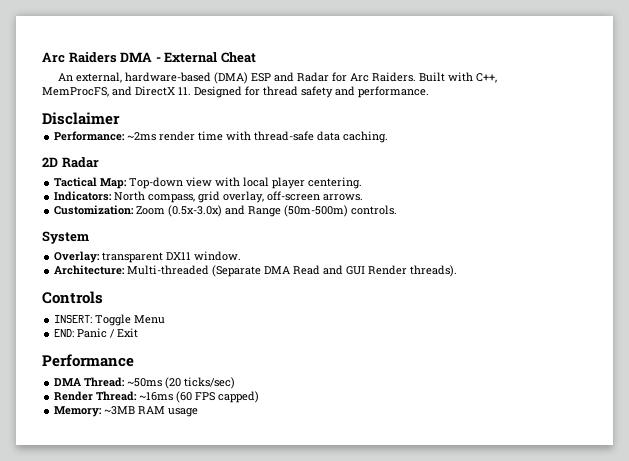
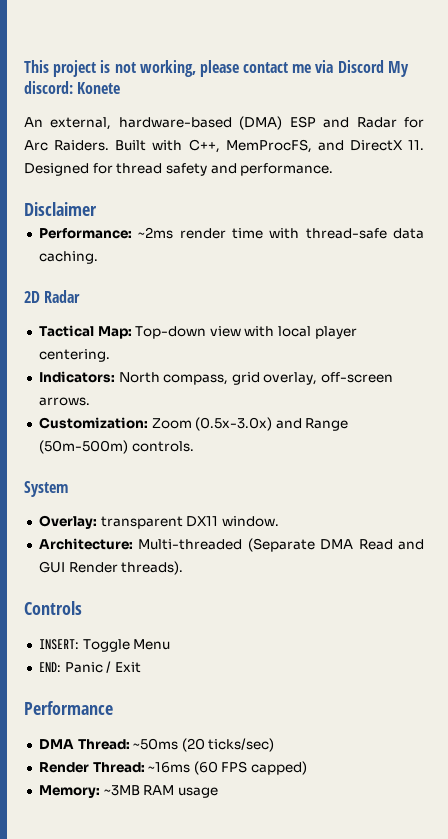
[42,52,256,63] Arc Raiders DMA - External Cheat -> [24,60,409,77] [24,81,121,94] This project is not working, please contact me via Discord My discord: Konete

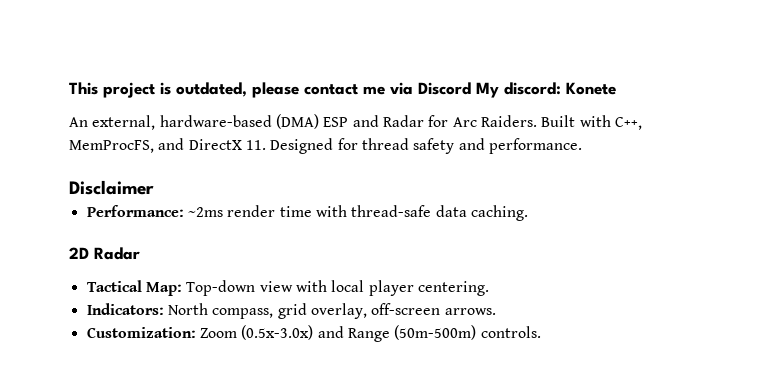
[114,60,196,77] not working, -> [176,82,247,97] outdated,
[24,481,68,497] [38,515,279,529] [38,538,424,552] [38,561,184,575] [24,601,82,615] [38,639,171,652] [38,661,141,673] [24,701,113,715] [38,738,275,752] [38,761,308,775] [38,785,218,798] // System // Overlay: transparent DX11 window. // Architecture: Multi-threaded (Separate DMA Read and GUI Render threads). // Controls // INSERT: Toggle Menu // END: Panic / Exit // Performance // DMA Thread: ~50ms (20 ticks/sec) // Render Thread: ~16ms (60 FPS capped) // Memory: ~3MB RAM usage -> (541, 332) none

